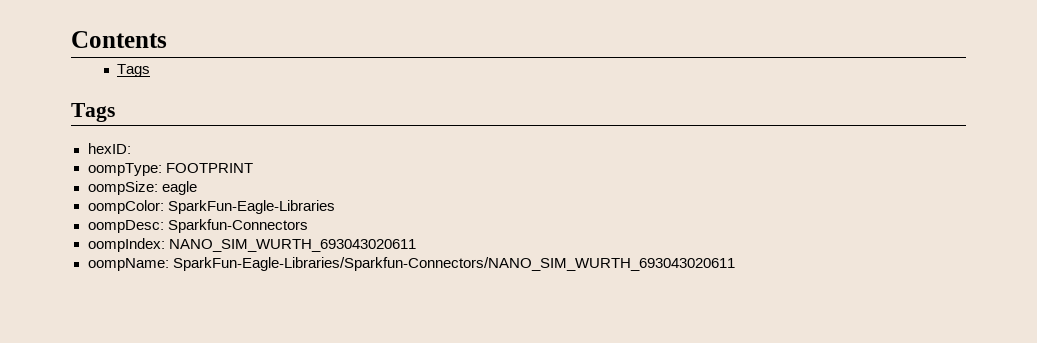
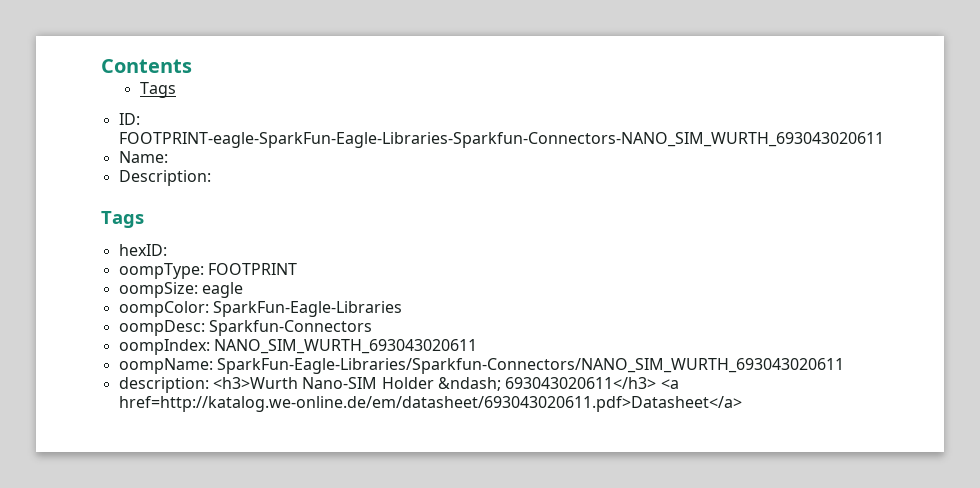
(151, 70) none -> [118,113,140,125] [118,132,884,148] [118,151,168,163] [118,170,211,186] // ID: FOOTPRINT-eagle-SparkFun-Eagle-Libraries-Sparkfun-Connectors-NANO_SIM_WURTH_693043020611 // Name: // Description:
(735, 264) none -> [118,377,679,393] [118,396,742,412] // description: <h3>Wurth Nano-SIM Holder &ndash; 693043020611</h3> <a href=http://katalog.we-online.de/em/datasheet/693043020611.pdf>Datasheet</a>

